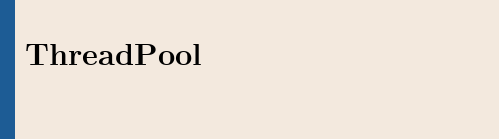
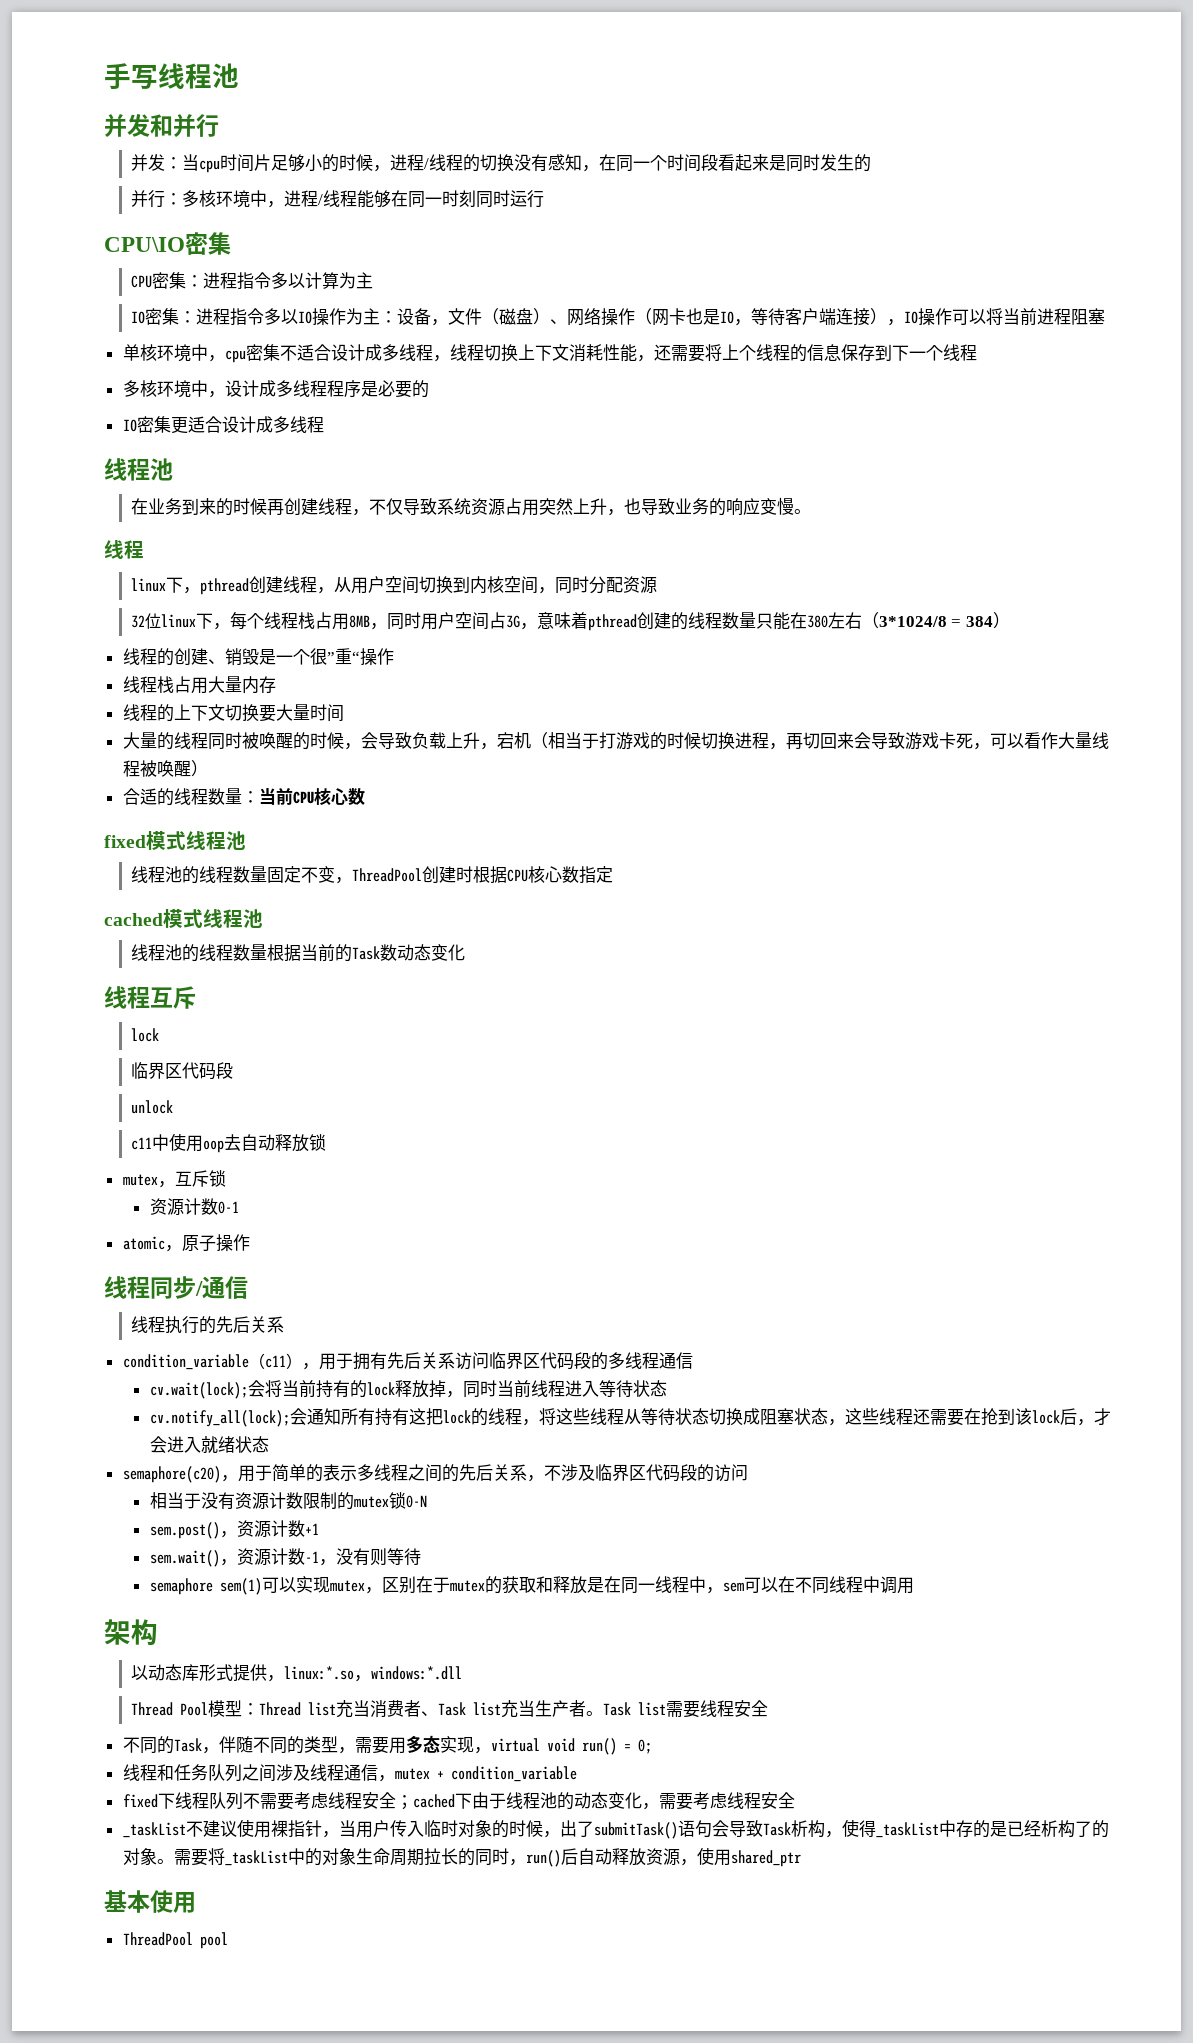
[25,44,202,65] ThreadPool -> [104,63,239,90] [104,114,219,138] [130,154,871,173] [130,190,544,208] [104,232,231,255] [130,272,373,290] [130,308,1105,326] [122,344,977,363] [122,380,429,398] [122,416,324,434] [104,458,173,481] [130,497,811,516] [104,540,144,559] [130,576,657,595] [130,612,1011,631] [122,648,394,666] [122,676,276,694] [122,704,344,722] [122,732,1109,750] [122,760,208,777] [122,788,365,806] [104,830,246,850] [130,866,613,884] [104,908,263,928] [130,944,465,962] [104,986,196,1009] [130,1028,159,1042] [130,1062,233,1080] [130,1100,173,1114] [130,1133,326,1153] [122,1170,226,1188] [149,1198,239,1216] [122,1234,250,1252] [104,1276,248,1299] [130,1316,284,1334] [122,1352,693,1370] [149,1380,667,1399] [149,1408,1111,1427] [149,1436,269,1453] [122,1464,748,1483] [149,1492,427,1510] [149,1520,319,1539] [149,1548,421,1567] [149,1576,914,1595] [104,1619,158,1646] [130,1664,462,1682] [130,1700,768,1718] [122,1735,652,1755] [122,1764,577,1782] [122,1792,795,1810] [122,1819,1109,1839] [122,1847,801,1867] [104,1890,196,1913] [122,1932,228,1949] 手写线程池 // 并发和并行 // 并发：当cpu时间片足够小的时候，进程/线程的切换没有感知，在同一个时间段看起来是同时发生的 // 并行：多核环境中，进程/线程能够在同一时刻同时运行 // CPU\IO密集 // CPU密集：进程指令多以计算为主 // IO密集：进程指令多以IO操作为主：设备，文件（磁盘）、网络操作（网卡也是IO，等待客户端连接），IO操作可以将当前进程阻塞 // 单核环境中，cpu密集不适合设计成多线程，线程切换上下文消耗性能，还需要将上个线程的信息保存到下一个线程 // 多核环境中，设计成多线程程序是必要的 // IO密集更适合设计成多线程 // 线程池 // 在业务到来的时候再创建线程，不仅导致系统资源占用突然上升，也导致业务的响应变慢。 // 线程 // linux下，pthread创建线程，从用户空间切换到内核空间，同时分配资源 // 32位linux下，每个线程栈占用8MB，同时用户空间占3G，意味着pthread创建的线程数量只能在380左右（3*1024/8 = 384） // 线程的创建、销毁是一个很”重“操作 // 线程栈占用大量内存 // 线程的上下文切换要大量时间 // 大量的线程同时被唤醒的时候，会导致负载上升，宕机（相当于打游戏的时候切换进程，再切回来会导致游戏卡死，可以看作大量线程被唤醒） // 合适的线程数量：当前CPU核心数 // fixed模式线程池 // 线程池的线程数量固定不变，ThreadPool创建时根据CPU核心数指定 // cached模式线程池 // 线程池的线程数量根据当前的Task数动态变化 // 线程互斥 // lock // 临界区代码段 // unlock // c11中使用oop去自动释放锁 // mutex，互斥锁 // 资源计数0-1 // atomic，原子操作 // 线程同步/通信 // 线程执行的先后关系 // condition_variable（c11），用于拥有先后关系访问临界区代码段的多线程通信 // cv.wait(lock);会将当前持有的lock释放掉，同时当前线程进入等待状态 // cv.notify_all(lock);会通知所有持有这把lock的线程，将这些线程从等待状态切换成阻塞状态，这些线程还需要在抢到该lock后，才会进入就绪状态 // semaphore(c20)，用于简单的表示多线程之间的先后关系，不涉及临界区代码段的访问 // 相当于没有资源计数限制的mutex锁0-N // sem.post()，资源计数+1 // sem.wait()，资源计数-1，没有则等待 // semaphore sem(1)可以实现mutex，区别在于mutex的获取和释放是在同一线程中，sem可以在不同线程中调用 // 架构 // 以动态库形式提供，linux:*.so，windows:*.dll // Thread Pool模型：Thread list充当消费者、Task list充当生产者。Task list需要线程安全 // 不同的Task，伴随不同的类型，需要用多态实现，virtual void run() = 0; // 线程和任务队列之间涉及线程通信，mutex + condition_variable // fixed下线程队列不需要考虑线程安全；cached下由于线程池的动态变化，需要考虑线程安全 // _taskList不建议使用裸指针，当用户传入临时对象的时候，出了submitTask()语句会导致Task析构，使得_taskList中存的是已经析构了的对象。需要将_taskList中的对象生命周期拉长的同时，run()后自动释放资源，使用shared_ptr // 基本使用 // ThreadPool pool

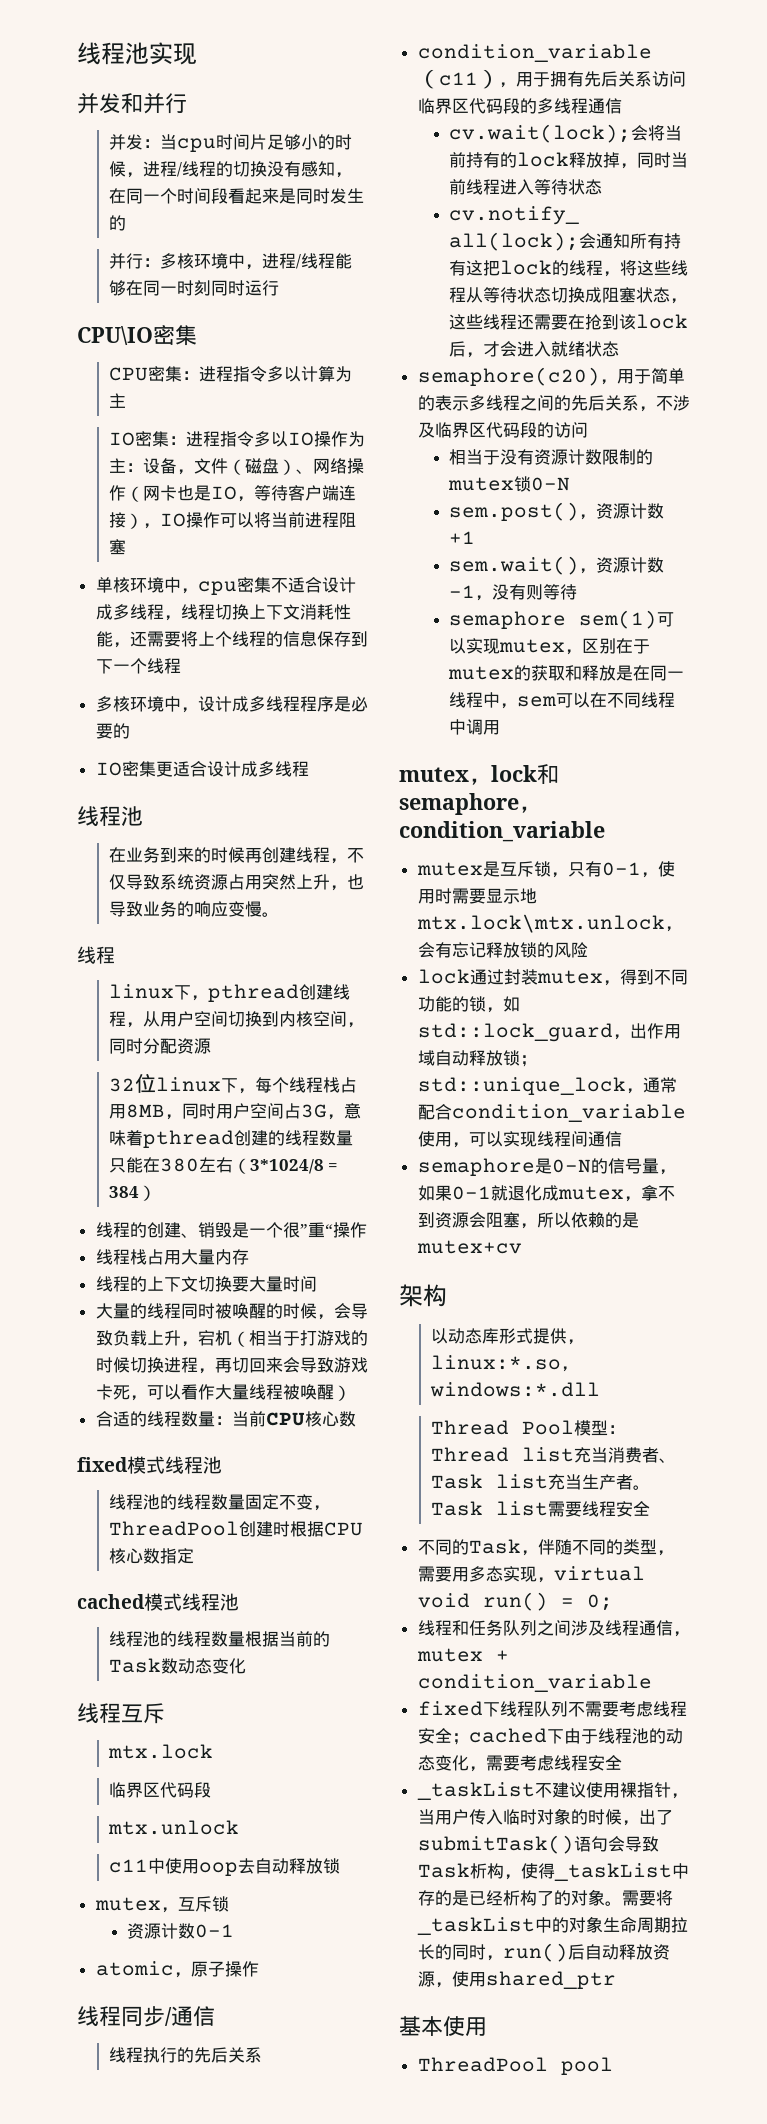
[104,63,239,90] 手写线程池 -> [77,42,197,65] 线程池实现
[130,1028,159,1042] lock -> [107,1744,213,1759] mtx.lock
[130,1100,173,1114] unlock -> [107,1820,239,1835] mtx.unlock
(914, 1585) none -> [399,764,559,785] [399,793,541,815] [399,821,605,842] [416,861,675,878] [417,888,537,904] [416,914,682,933] [417,942,588,958] [417,969,688,986] [417,996,520,1013] [417,1023,681,1042] [417,1050,537,1067] [417,1077,677,1095] [417,1104,686,1122] [417,1131,622,1148] [417,1158,676,1176] [417,1185,675,1202] [417,1212,639,1229] [416,1240,522,1254] // mutex，lock和semaphore，condition_variable // mutex是互斥锁，只有0-1，使用时需要显示地mtx.lock\mtx.unlock，会有忘记释放锁的风险 // lock通过封装mutex，得到不同功能的锁，如std::lock_guard，出作用域自动释放锁；std::unique_lock，通常配合condition_variable使用，可以实现线程间通信 // semaphore是0-N的信号量，如果0-1就退化成mutex，拿不到资源会阻塞，所以依赖的是mutex+cv

